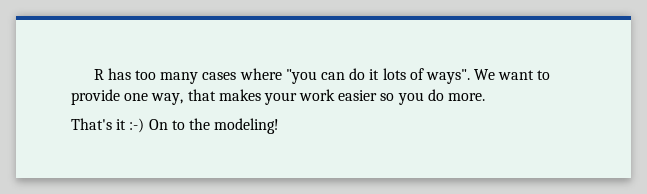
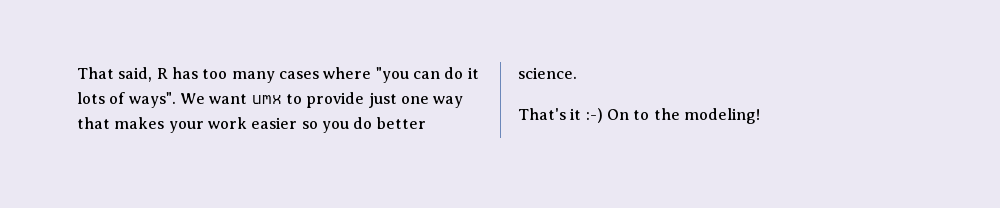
(93, 74) none -> [77,67,153,82] That said,
(535, 75) none -> [251,95,282,104] umx
[124,93,184,105] one way, -> [368,92,464,108] just one way
[448,93,486,101] more. -> [376,117,426,129] [518,67,577,79] better science.

